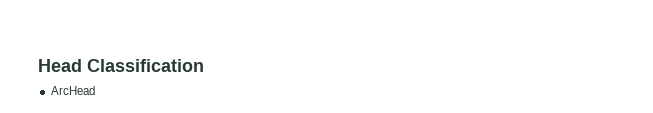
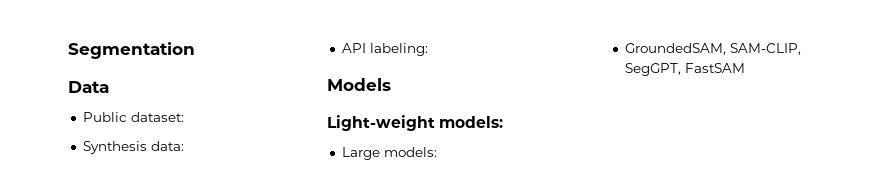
[38,59,204,72] [50,86,95,95] Head Classification // ArcHead -> [68,42,195,59] [68,81,109,93] [82,112,184,122] [82,141,184,154] [341,43,428,56] [327,78,391,91] [327,115,504,131] [341,147,437,160] [624,43,801,55] [624,63,745,76] Segmentation // Data // Public dataset: // Synthesis data: // API labeling: // Models // Light-weight models: // Large models: // GroundedSAM, SAM-CLIP, SegGPT, FastSAM

